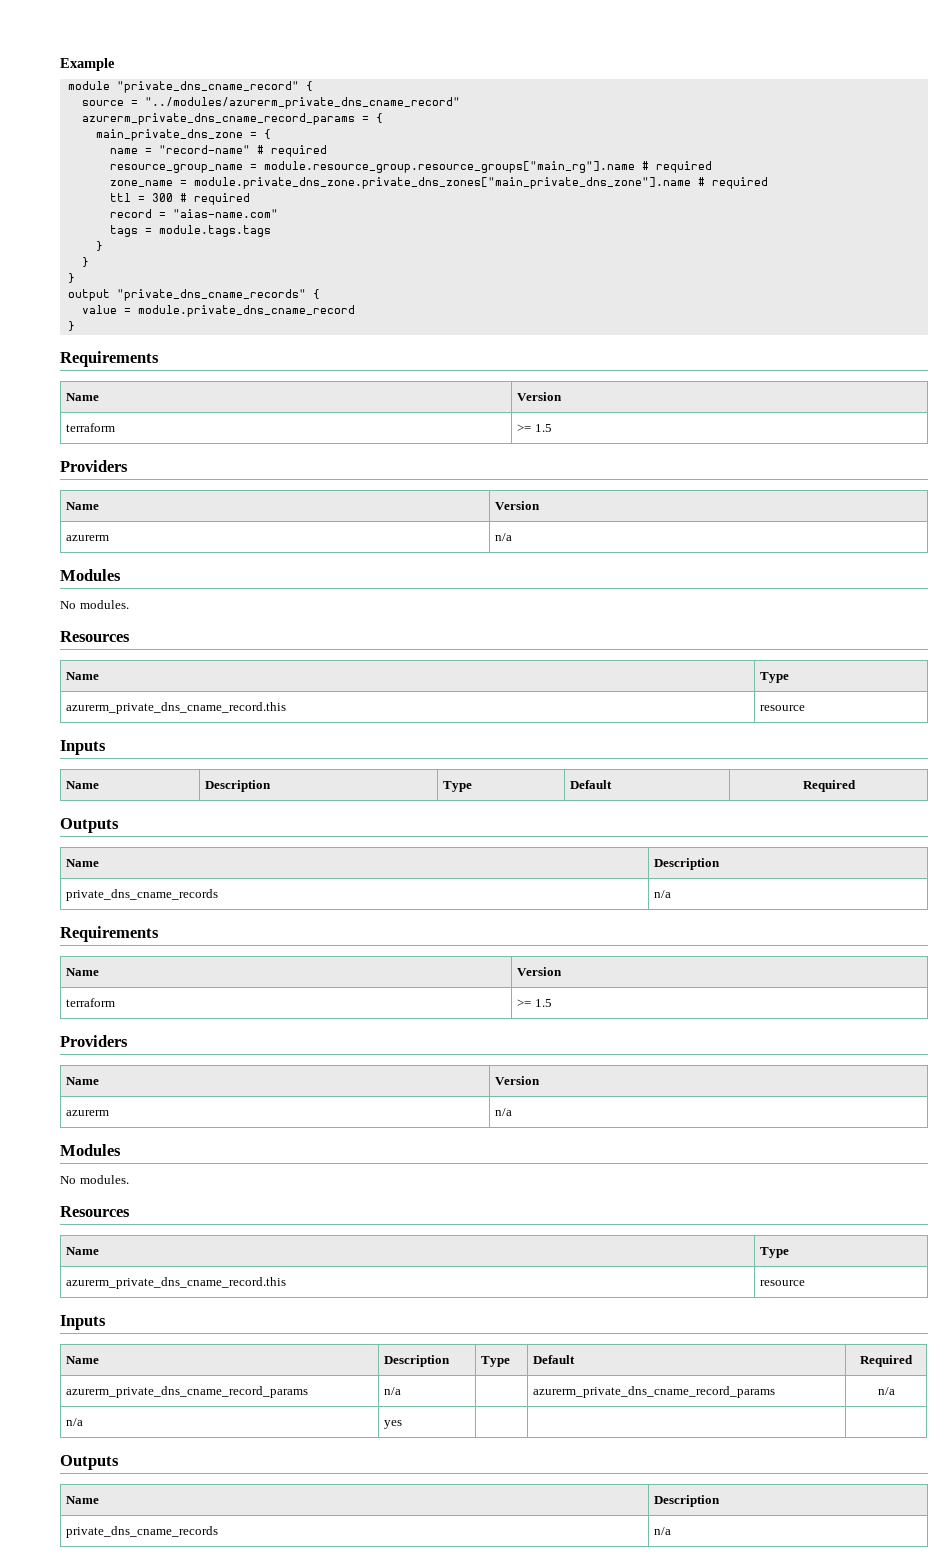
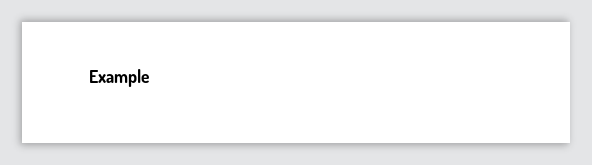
[67,81,313,93] [81,97,460,109] [81,113,383,125] [95,129,271,141] [109,145,327,157] [109,161,712,173] [109,177,768,189] [109,193,250,205] [109,209,278,218] [109,225,271,237] [95,241,103,251] [81,257,89,267] [67,273,75,283] [67,289,320,301] [81,305,355,317] [67,321,75,331] [60,351,159,367] [65,393,99,401] [516,392,562,401] [65,423,115,432] [516,424,552,432] [60,460,128,472] [65,502,99,510] [494,501,540,510] [65,535,109,541] [494,533,512,541] [60,569,121,581] [60,600,129,609] [60,631,130,642] [65,672,99,680] [759,672,789,683] [65,702,286,714] [759,705,805,711] [60,740,106,755] [65,781,99,789] [204,780,271,792] [442,781,472,792] [569,780,612,789] [802,780,856,792] [60,818,119,833] [65,859,99,867] [653,858,720,870] [65,889,218,901] [653,890,671,898] [60,926,159,942] [65,968,99,976] [516,967,562,976] [65,998,115,1007] [516,999,552,1007] [60,1035,128,1047] [65,1077,99,1085] [494,1076,540,1085] [65,1110,109,1116] [494,1108,512,1116] [60,1144,121,1156] [60,1175,129,1184] [60,1206,130,1217] [65,1247,99,1255] [759,1247,789,1258] [65,1277,286,1289] [759,1280,805,1286] [60,1315,106,1330] [65,1356,99,1364] [383,1355,450,1367] [480,1356,510,1367] [532,1355,575,1364] [860,1355,913,1367] [65,1386,308,1398] [383,1387,401,1395] [532,1386,775,1398] [877,1387,895,1395] [65,1418,83,1426] [383,1420,402,1429] [60,1455,119,1470] [65,1496,99,1504] [653,1495,720,1507] [65,1526,218,1538] [653,1527,671,1535] // module "private_dns_cname_record" { // source = "../modules/azurerm_private_dns_cname_record" // azurerm_private_dns_cname_record_params = { // main_private_dns_zone = { // name = "record-name" # required // resource_group_name = module.resource_group.resource_groups["main_rg"].name # required // zone_name = module.private_dns_zone.private_dns_zones["main_private_dns_zone"].name # required // ttl = 300 # required // record = "aias-name.com" // tags = module.tags.tags // } // } // } // output "private_dns_cname_records" { // value = module.private_dns_cname_record // } // Requirements // Name | Version // terraform | >= 1.5 // Providers // Name | Version // azurerm | n/a // Modules // No modules. // Resources // Name | Type // azurerm_private_dns_cname_record.this | resource // Inputs // Name | Description | Type | Default | Required // Outputs // Name | Description // private_dns_cname_records | n/a // Requirements // Name | Version // terraform | >= 1.5 // Providers // Name | Version // azurerm | n/a // Modules // No modules. // Resources // Name | Type // azurerm_private_dns_cname_record.this | resource // Inputs // Name | Description | Type | Default | Required // azurerm_private_dns_cname_record_params | n/a | | azurerm_private_dns_cname_record_params | n/a // n/a | yes | | | // Outputs // Name | Description // private_dns_cname_records | n/a -> (149, 78) none

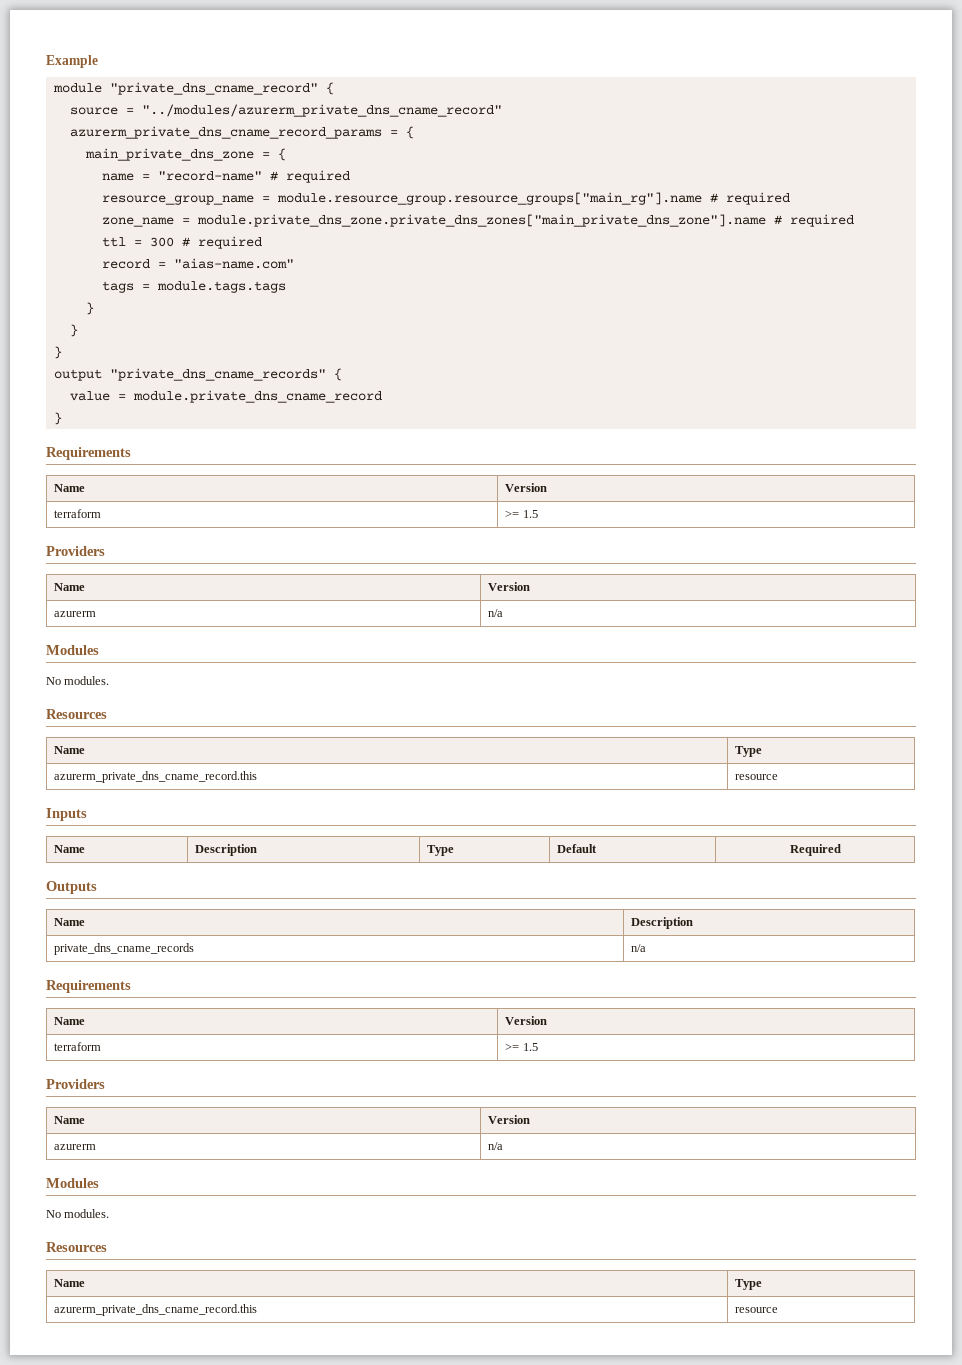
(149, 78) none -> [52,82,334,95] [69,104,502,117] [69,126,414,139] [84,148,286,161] [101,170,350,183] [101,192,790,205] [101,214,854,227] [101,236,262,249] [101,258,294,269] [101,281,286,293] [85,302,94,315] [69,324,78,337] [53,346,62,359] [53,368,342,381] [69,390,382,403] [53,412,62,425] [46,447,131,460] [54,484,86,492] [505,483,548,492] [54,509,102,518] [505,510,538,518] [46,546,105,556] [54,583,86,591] [488,582,531,591] [54,611,97,617] [488,609,504,617] [46,645,99,655] [46,676,110,685] [46,709,107,719] [54,746,86,754] [735,746,763,757] [54,771,258,783] [735,774,779,780] [46,808,87,821] [54,845,86,853] [195,844,258,856] [427,845,455,856] [557,844,598,853] [789,844,841,856] [46,881,97,894] [54,918,86,926] [631,917,694,929] [54,943,195,955] [631,944,647,952] [46,980,131,993] [54,1017,86,1025] [505,1016,548,1025] [54,1042,102,1051] [505,1043,538,1051] [46,1079,105,1089] [54,1116,86,1124] [488,1115,531,1124] [54,1144,97,1150] [488,1142,504,1150] [46,1178,99,1188] [46,1209,110,1218] [46,1242,107,1252] [54,1279,86,1287] [735,1279,763,1290] [54,1304,258,1316] [735,1307,779,1313] // module "private_dns_cname_record" { // source = "../modules/azurerm_private_dns_cname_record" // azurerm_private_dns_cname_record_params = { // main_private_dns_zone = { // name = "record-name" # required // resource_group_name = module.resource_group.resource_groups["main_rg"].name # required // zone_name = module.private_dns_zone.private_dns_zones["main_private_dns_zone"].name # required // ttl = 300 # required // record = "aias-name.com" // tags = module.tags.tags // } // } // } // output "private_dns_cname_records" { // value = module.private_dns_cname_record // } // Requirements // Name | Version // terraform | >= 1.5 // Providers // Name | Version // azurerm | n/a // Modules // No modules. // Resources // Name | Type // azurerm_private_dns_cname_record.this | resource // Inputs // Name | Description | Type | Default | Required // Outputs // Name | Description // private_dns_cname_records | n/a // Requirements // Name | Version // terraform | >= 1.5 // Providers // Name | Version // azurerm | n/a // Modules // No modules. // Resources // Name | Type // azurerm_private_dns_cname_record.this | resource

